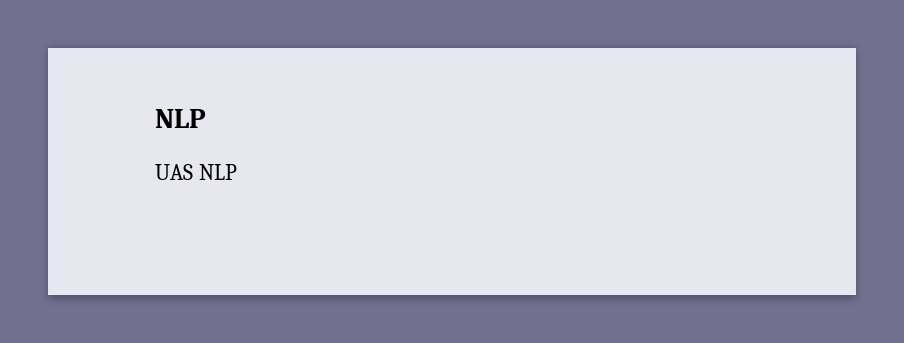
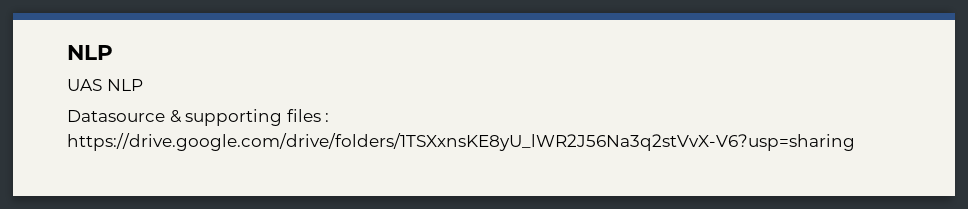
(237, 172) none -> [67,109,330,126] [67,133,855,151] // Datasource & supporting files : https://drive.google.com/drive/folders/1TSXxnsKE8yU_lWR2J56Na3q2stVvX-V6?usp=sharing

